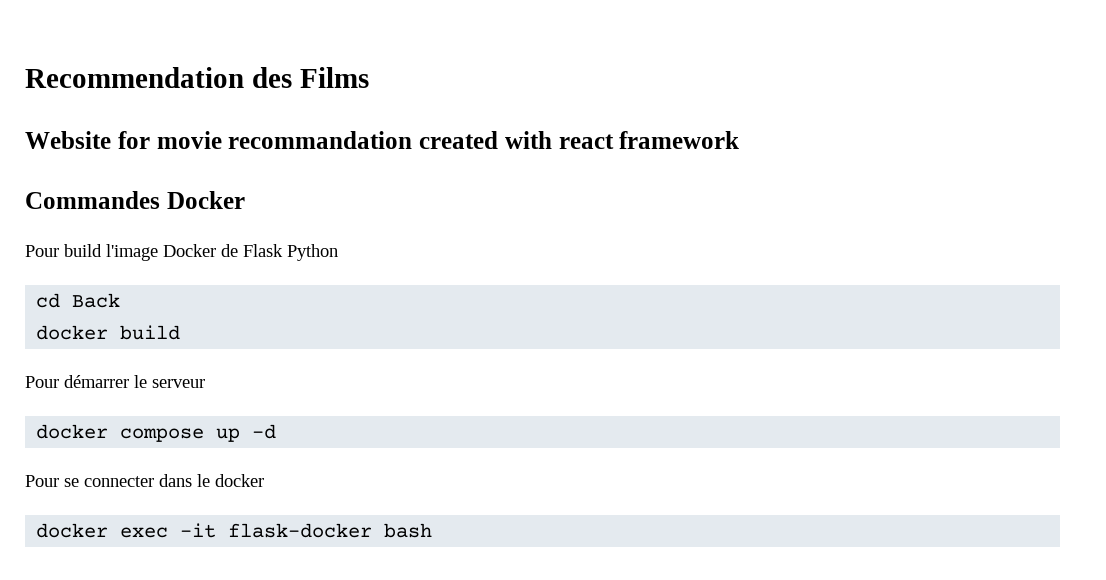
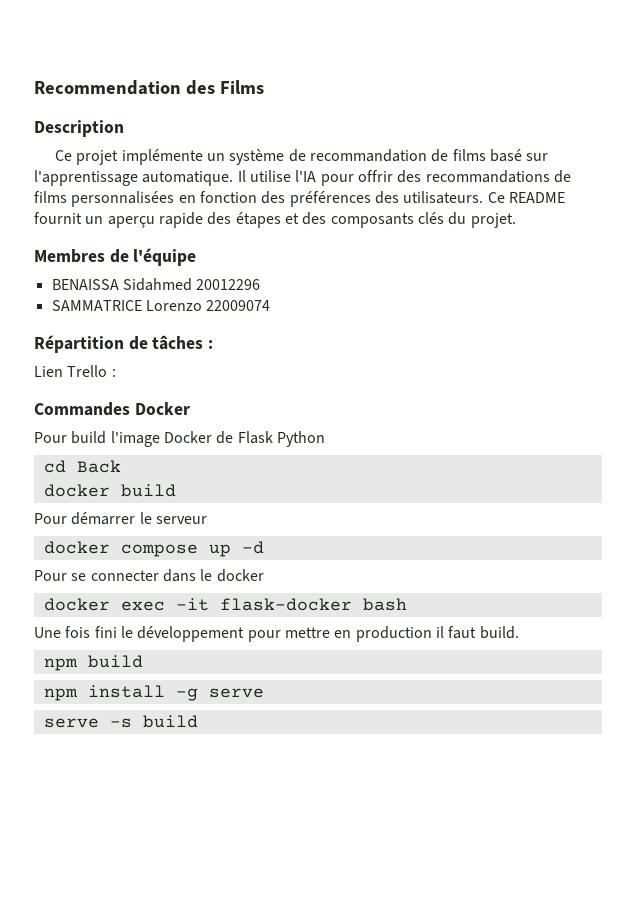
[25,131,740,149] Website for movie recommandation created with react framework -> [34,120,124,137] [55,149,549,165] [34,170,571,186] [34,191,565,207] [34,212,516,228] [34,248,197,266] [51,278,261,291] [51,300,271,311] [34,335,214,353] [34,365,116,377] Description // Ce projet implémente un système de recommandation de films basé sur l'apprentissage automatique. Il utilise l'IA pour offrir des recommandations de films personnalisées en fonction des préférences des utilisateurs. Ce README fournit un aperçu rapide des étapes et des composants clés du projet. // Membres de l'équipe // BENAISSA Sidahmed 20012296 // SAMMATRICE Lorenzo 22009074 // Répartition de tâches : // Lien Trello :
(433, 530) none -> [34,626,519,642] [43,655,143,671] [43,685,264,701] [43,715,198,728] // Une fois fini le développement pour mettre en production il faut build. // npm build // npm install -g serve // serve -s build

